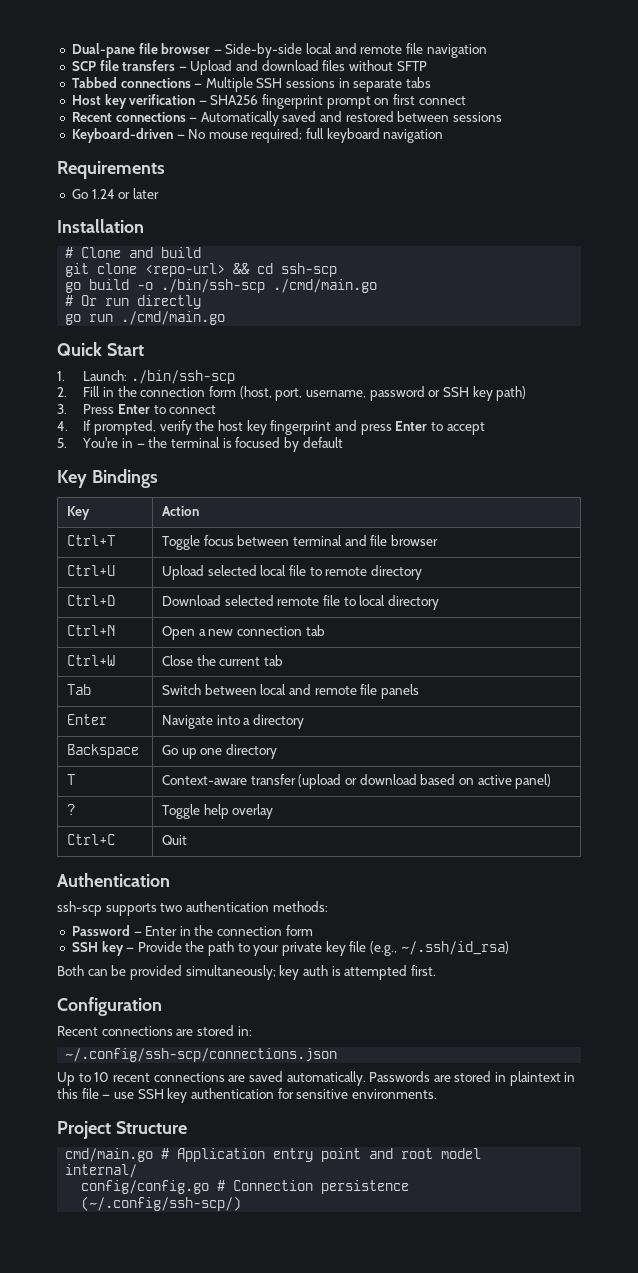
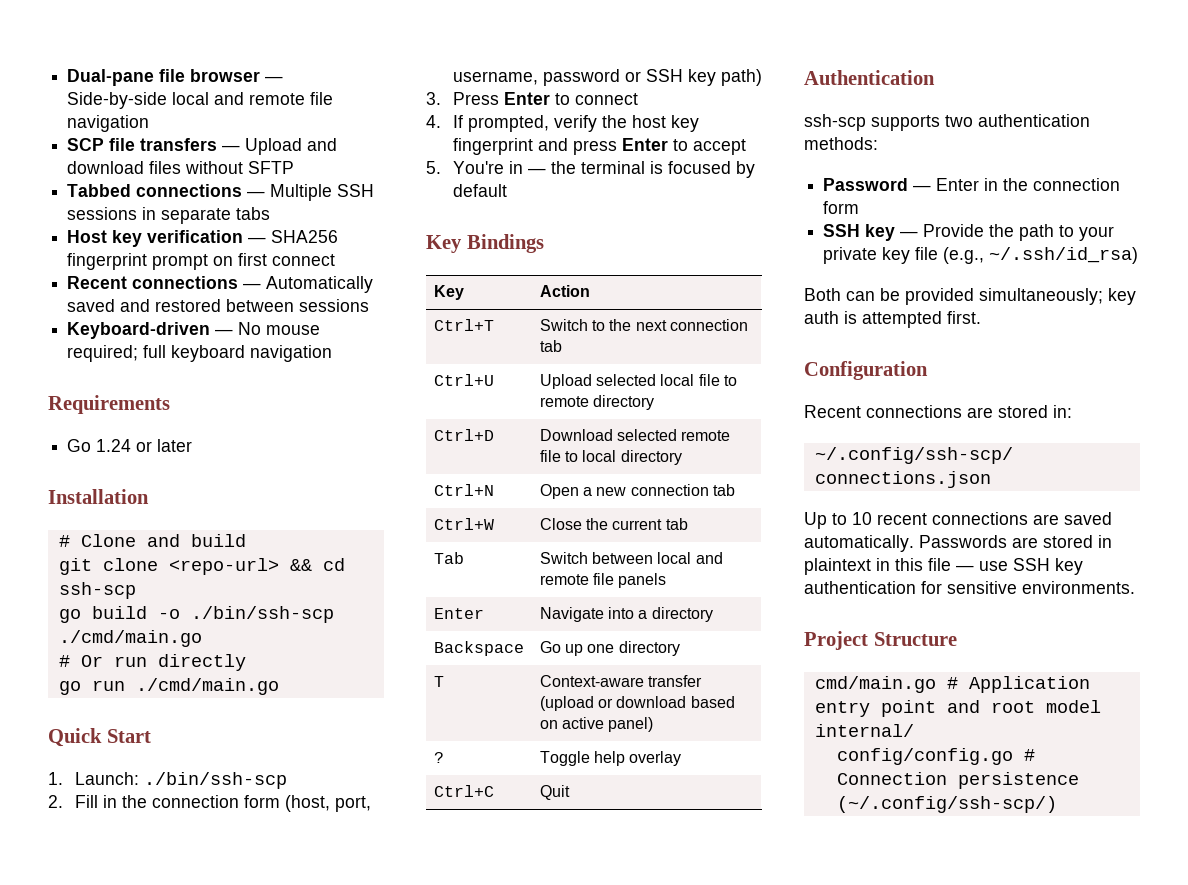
[162,535,438,550] Toggle focus between terminal and file browser -> [539,319,749,331] [539,340,562,352] Switch to the next connection tab

